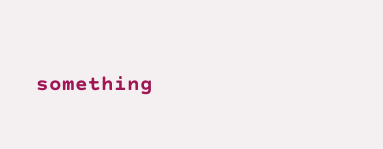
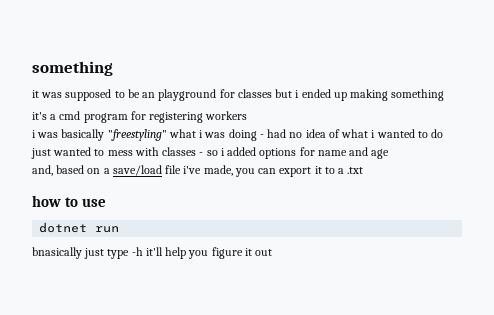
[36,76,153,95] something -> [32,61,113,76] [32,89,445,101] [32,111,248,123] [32,129,444,141] [31,147,390,159] [32,165,364,177] [32,195,107,207] [39,222,120,233] [32,247,273,259] something // it was supposed to be an playground for classes but i ended up making something // it's a cmd program for registering workers // i was basically "freestyling" what i was doing - had no idea of what i wanted to do just wanted to mess with classes - so i added options for name and age // and, based on a save/load file i've made, you can export it to a .txt // how to use // dotnet run // bnasically just type -h it'll help you figure it out

